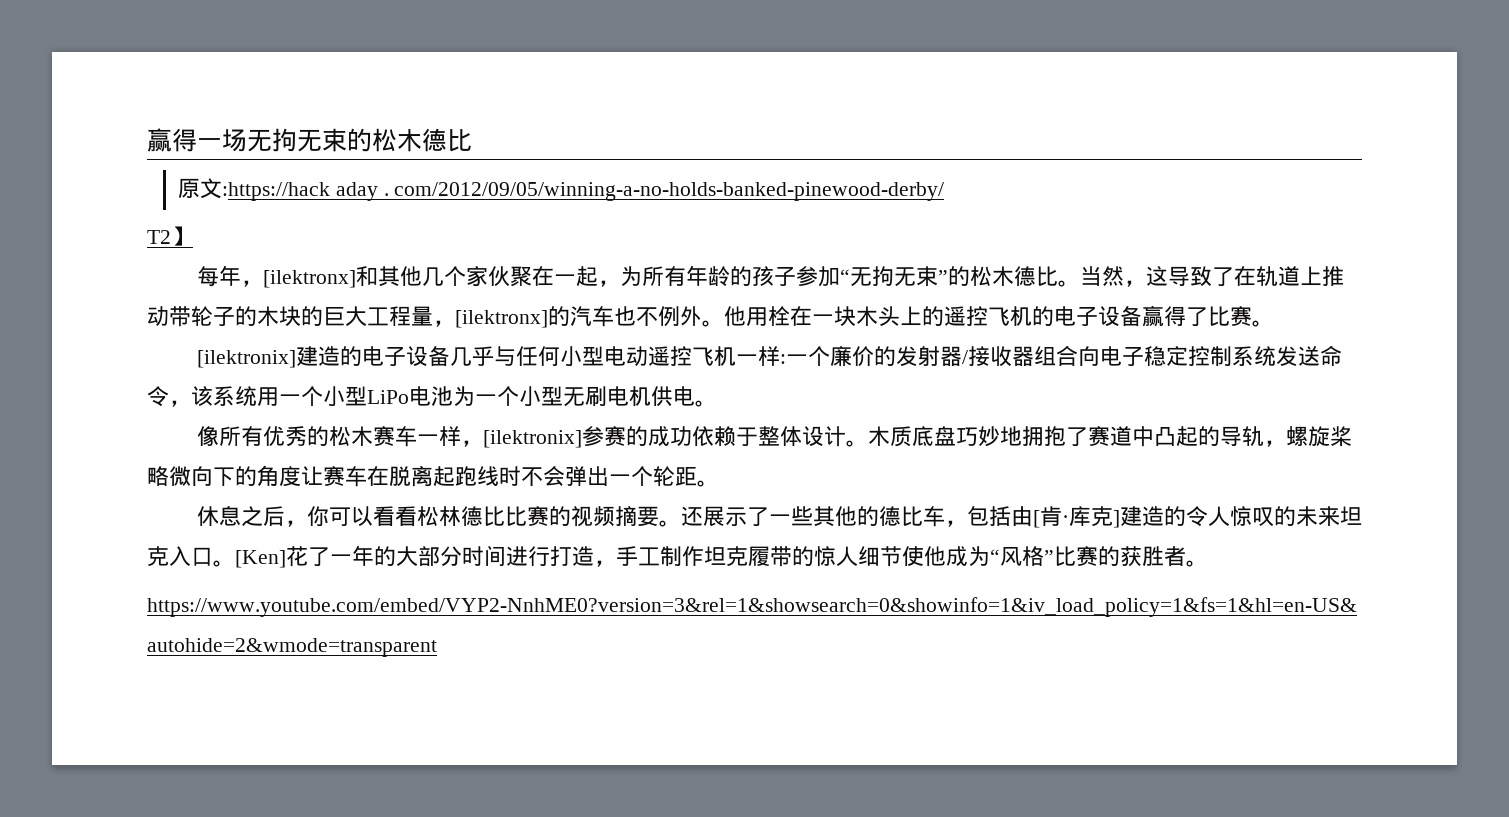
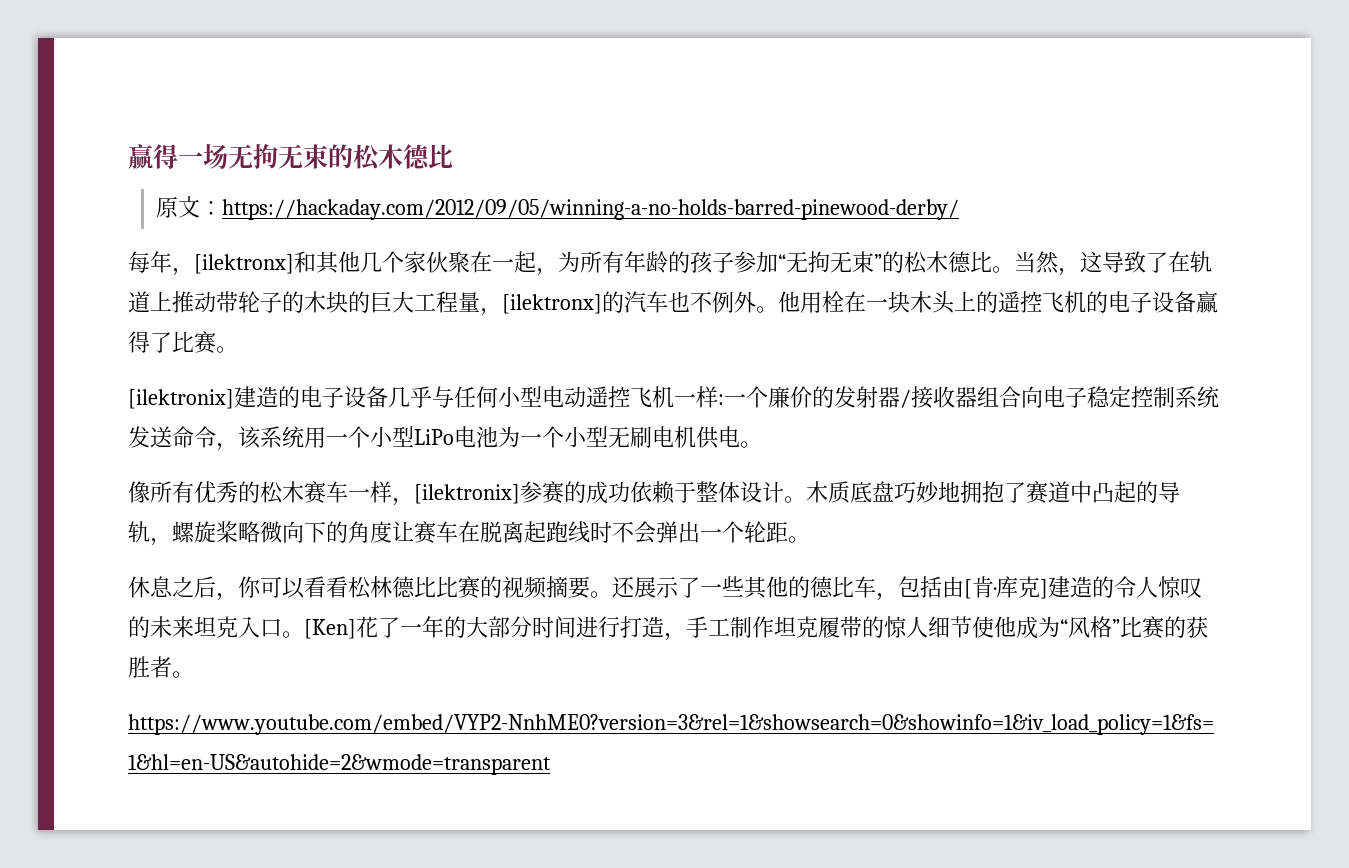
[221,182,945,201] [147,226,193,246] :https://hack aday . com/2012/09/05/winning-a-no-holds-banked-pinewood-derby/ // T2】 -> [200,199,960,220] ：https://hackaday.com/2012/09/05/winning-a-no-holds-barred-pinewood-derby/

